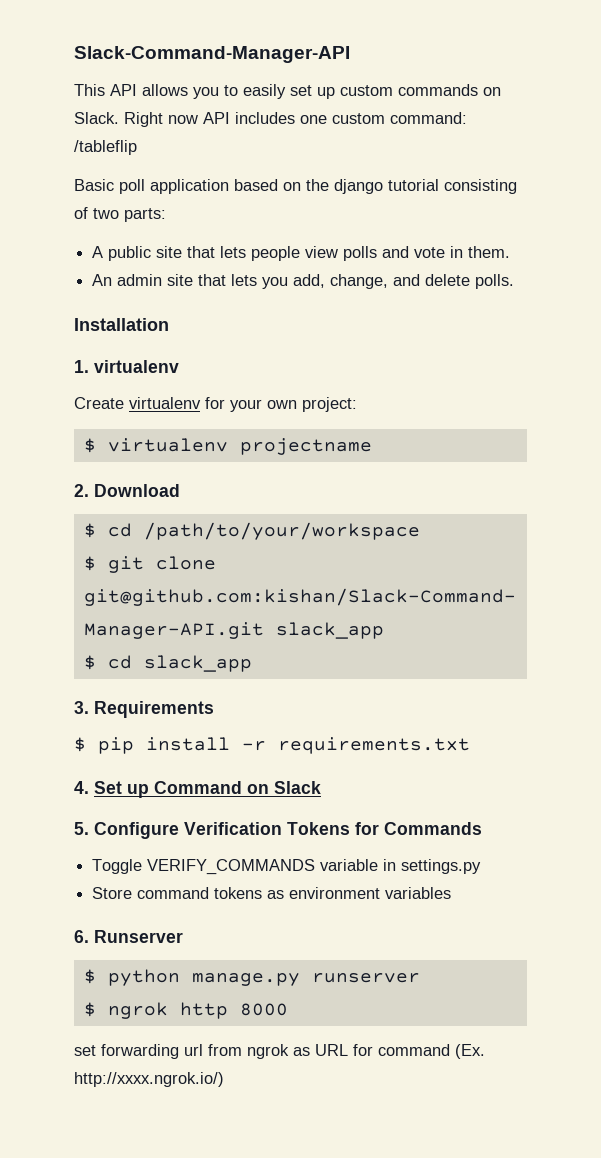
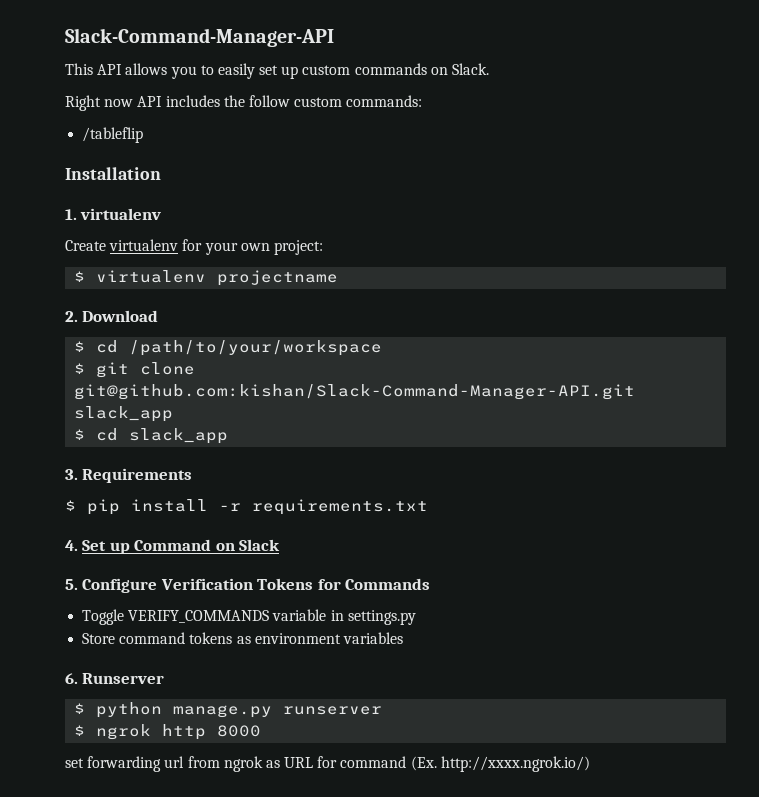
(119, 118) none -> (490, 69) //
[300,112,467,124] [74,140,137,155] [74,179,517,194] [74,207,166,222] [92,246,511,261] [92,274,515,289] one custom command: /tableflip // Basic poll application based on the django tutorial consisting of two parts: // A public site that lets people view polls and vote in them. // An admin site that lets you add, change, and delete polls. -> [223,95,423,107] [82,127,144,143] the follow custom commands: // /tableflip

